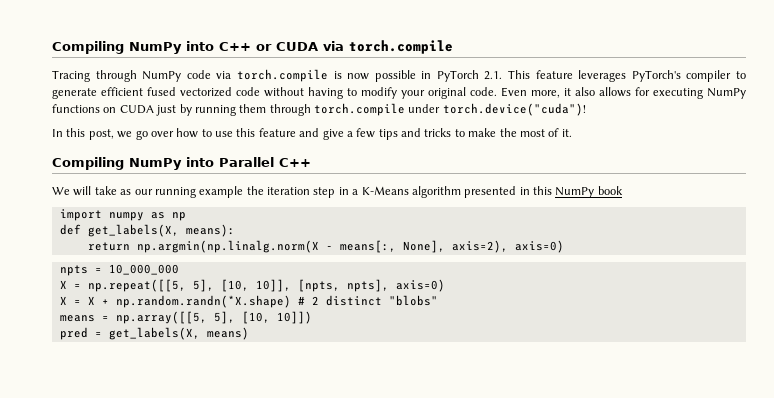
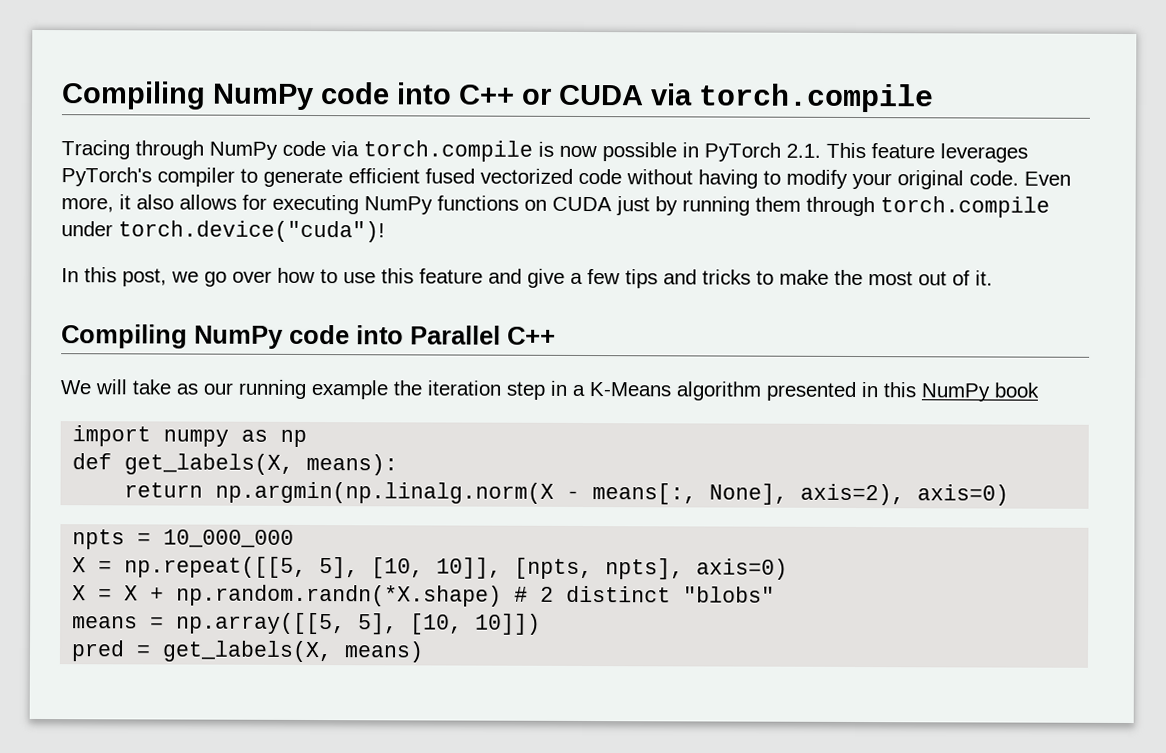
[52,41,182,54] Compiling NumPy -> [61,81,390,111] Compiling NumPy code
(545, 133) none -> [918,271,947,286] out
(182, 164) none -> [289,324,350,345] code

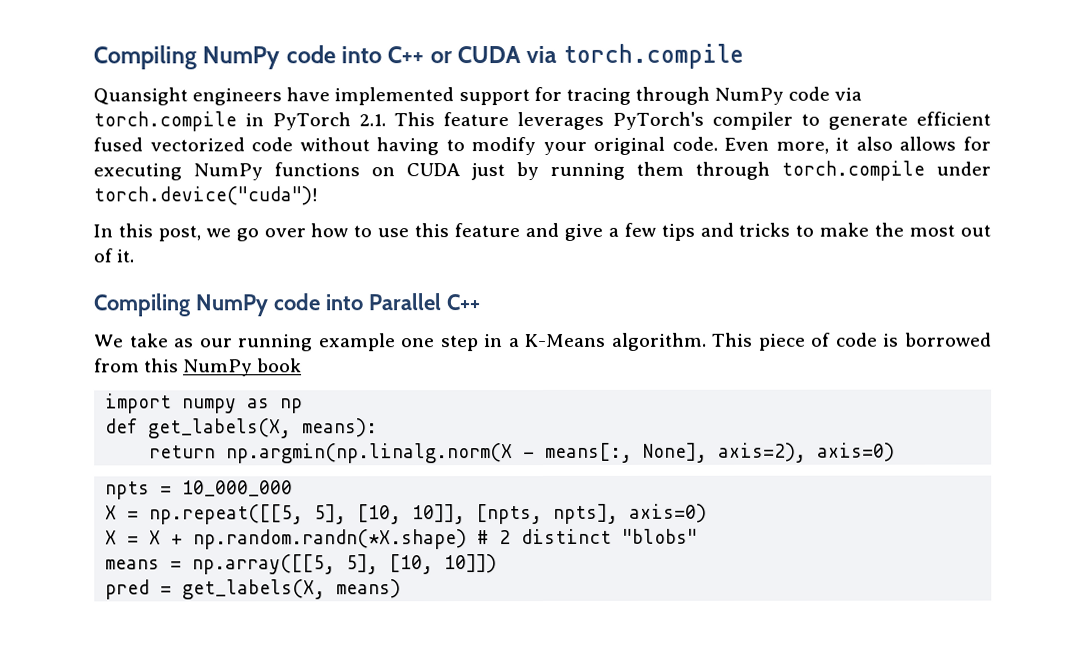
[61,140,130,160] Tracing -> [93,86,631,106] Quansight engineers have implemented support for tracing
[538,141,677,162] is now possible -> (237, 121) none
[95,379,127,395] will -> (124, 341) none
[393,380,501,396] the iteration -> [401,338,436,348] one
[676,381,878,402] algorithm presented in -> [610,332,992,351] [94,358,140,373] algorithm. This piece of code is borrowed from

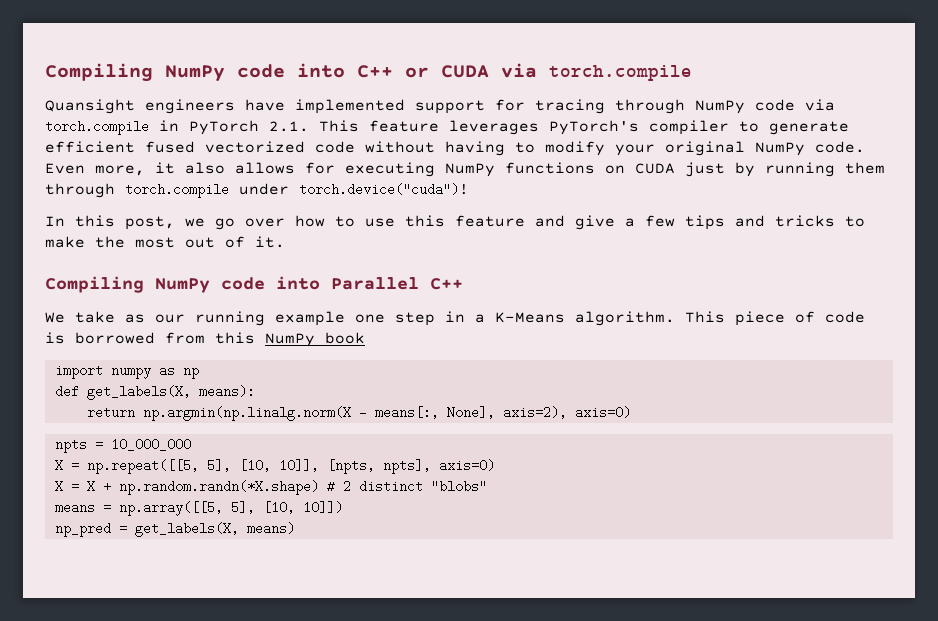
(666, 145) none -> [755,142,805,156] NumPy
[105,579,151,600] pred -> [54,522,111,537] np_pred

